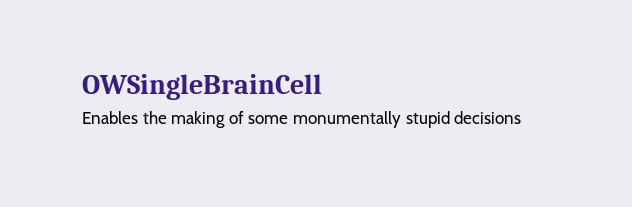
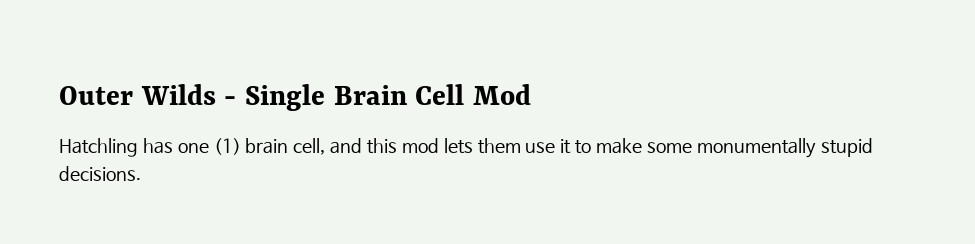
[82,74,322,100] [82,111,244,128] OWSingleBrainCell // Enables the making of -> [59,84,531,111] [59,138,643,157] Outer Wilds - Single Brain Cell Mod // Hatchling has one (1) brain cell, and this mod lets them use it to make
[454,111,522,124] decisions -> [59,166,141,181] decisions.

